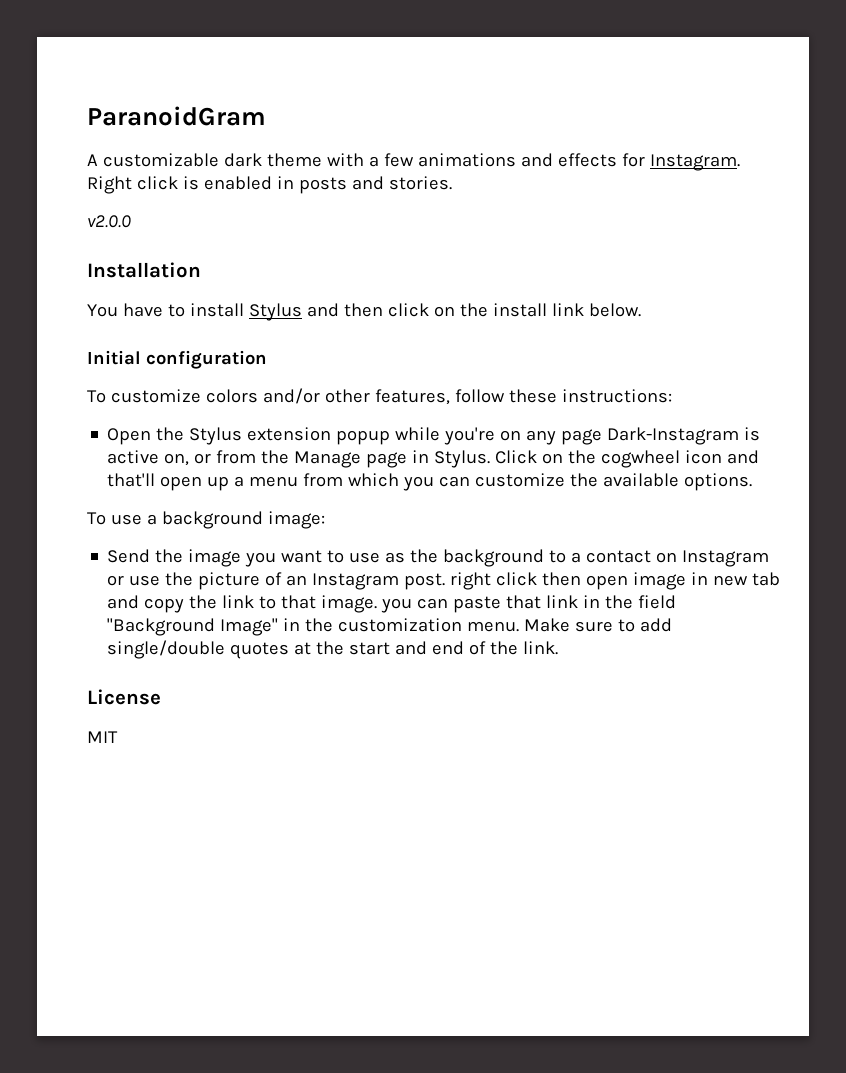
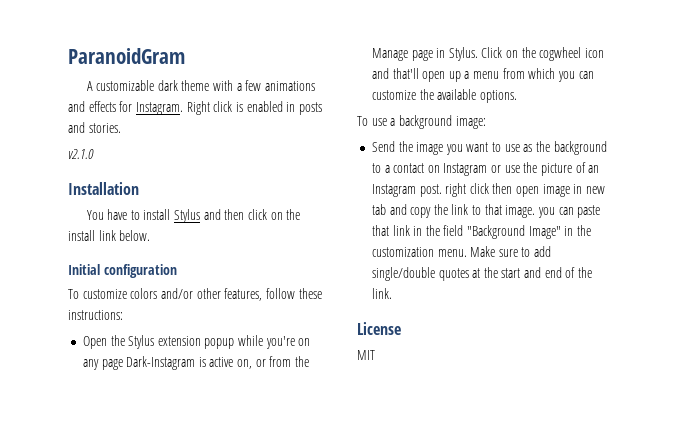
[87,215,131,228] v2.0.0 -> [68,149,94,159] v2.1.0

